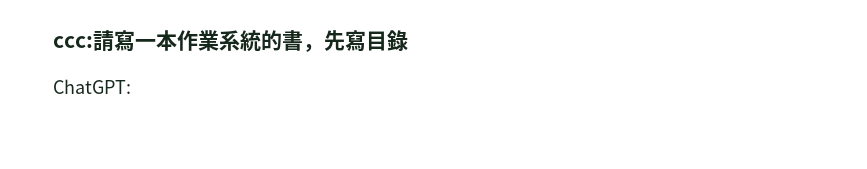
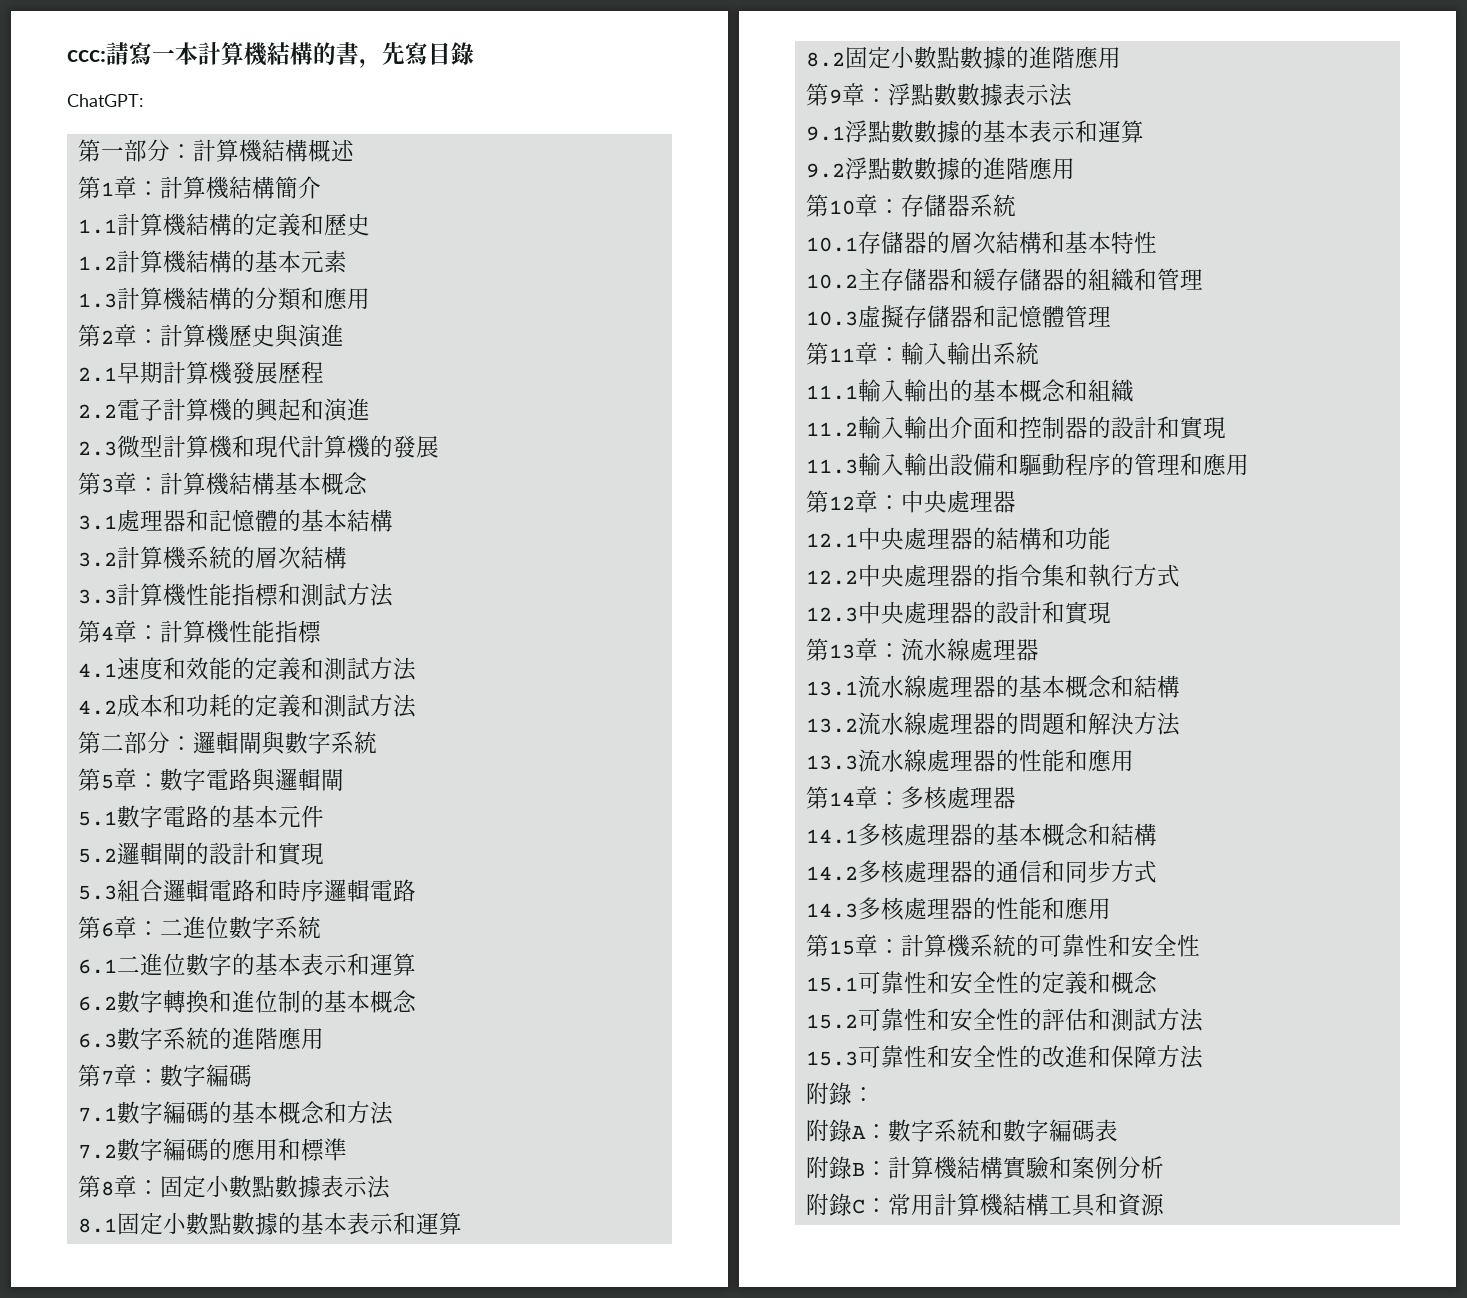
[177,30,261,52] 作業系統 -> [198,42,313,66] 計算機結構
(131, 86) none -> [77,139,354,162] [77,176,321,199] [77,213,370,236] [77,250,347,273] [77,287,370,311] [77,324,344,348] [77,361,324,384] [77,398,370,422] [77,435,439,458] [77,472,367,495] [77,509,393,532] [77,546,347,569] [77,583,393,607] [77,620,321,643] [77,657,416,681] [77,694,416,718] [77,731,377,755] [77,768,344,792] [77,805,324,828] [77,842,324,866] [77,879,416,902] [77,916,321,939] [77,953,416,976] [77,990,416,1013] [77,1027,324,1050] [77,1064,252,1087] [77,1101,393,1125] [77,1138,347,1161] [77,1175,390,1199] [77,1212,462,1235] [805,46,1121,69] [805,83,1072,107] [805,120,1144,143] [805,157,1075,180] [805,194,1016,217] [805,231,1157,254] [805,268,1203,291] [805,305,1111,328] [805,342,1039,365] [805,379,1134,402] [805,416,1226,440] [805,453,1249,476] [805,490,1016,513] [805,527,1111,550] [805,564,1180,587] [805,601,1111,625] [805,638,1039,661] [805,675,1180,698] [805,712,1180,736] [805,749,1134,772] [805,786,1016,810] [805,823,1157,847] [805,860,1157,884] [805,897,1111,921] [805,934,1200,958] [805,971,1157,995] [805,1008,1203,1032] [805,1045,1203,1069] [805,1082,875,1105] [805,1119,1118,1142] [805,1156,1164,1180] [805,1193,1165,1217] // 第一部分：計算機結構概述 // 第1章：計算機結構簡介 // 1.1計算機結構的定義和歷史 // 1.2計算機結構的基本元素 // 1.3計算機結構的分類和應用 // 第2章：計算機歷史與演進 // 2.1早期計算機發展歷程 // 2.2電子計算機的興起和演進 // 2.3微型計算機和現代計算機的發展 // 第3章：計算機結構基本概念 // 3.1處理器和記憶體的基本結構 // 3.2計算機系統的層次結構 // 3.3計算機性能指標和測試方法 // 第4章：計算機性能指標 // 4.1速度和效能的定義和測試方法 // 4.2成本和功耗的定義和測試方法 // 第二部分：邏輯閘與數字系統 // 第5章：數字電路與邏輯閘 // 5.1數字電路的基本元件 // 5.2邏輯閘的設計和實現 // 5.3組合邏輯電路和時序邏輯電路 // 第6章：二進位數字系統 // 6.1二進位數字的基本表示和運算 // 6.2數字轉換和進位制的基本概念 // 6.3數字系統的進階應用 // 第7章：數字編碼 // 7.1數字編碼的基本概念和方法 // 7.2數字編碼的應用和標準 // 第8章：固定小數點數據表示法 // 8.1固定小數點數據的基本表示和運算 // 8.2固定小數點數據的進階應用 // 第9章：浮點數數據表示法 // 9.1浮點數數據的基本表示和運算 // 9.2浮點數數據的進階應用 // 第10章：存儲器系統 // 10.1存儲器的層次結構和基本特性 // 10.2主存儲器和緩存儲器的組織和管理 // 10.3虛擬存儲器和記憶體管理 // 第11章：輸入輸出系統 // 11.1輸入輸出的基本概念和組織 // 11.2輸入輸出介面和控制器的設計和實現 // 11.3輸入輸出設備和驅動程序的管理和應用 // 第12章：中央處理器 // 12.1中央處理器的結構和功能 // 12.2中央處理器的指令集和執行方式 // 12.3中央處理器的設計和實現 // 第13章：流水線處理器 // 13.1流水線處理器的基本概念和結構 // 13.2流水線處理器的問題和解決方法 // 13.3流水線處理器的性能和應用 // 第14章：多核處理器 // 14.1多核處理器的基本概念和結構 // 14.2多核處理器的通信和同步方式 // 14.3多核處理器的性能和應用 // 第15章：計算機系統的可靠性和安全性 // 15.1可靠性和安全性的定義和概念 // 15.2可靠性和安全性的評估和測試方法 // 15.3可靠性和安全性的改進和保障方法 // 附錄： // 附錄A：數字系統和數字編碼表 // 附錄B：計算機結構實驗和案例分析 // 附錄C：常用計算機結構工具和資源

